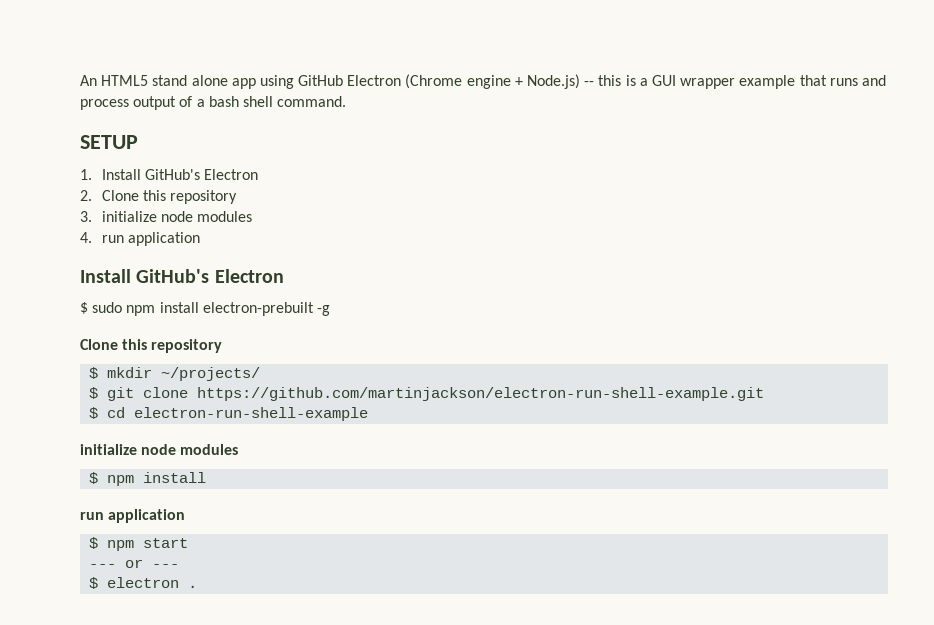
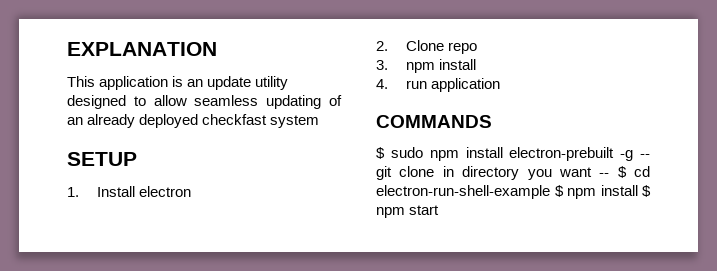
[80,74,886,89] [80,96,347,110] An HTML5 stand alone app using GitHub Electron (Chrome engine + Node.js) -- this is a GUI wrapper example that runs and process output of a bash shell command. -> [67,42,217,56] [67,76,289,90] [67,95,342,109] [67,114,320,128] EXPLANATION // This application is an update utility designed to allow seamless updating of an already deployed checkfast system
[145,169,259,180] GitHub's Electron -> [138,186,191,197] electron
[143,190,238,204] this repository -> [447,42,477,54] repo
[101,211,253,222] initialize node modules -> [405,59,476,73] npm install
[80,269,284,283] Install GitHub's Electron -> [376,115,492,128] COMMANDS
[80,339,223,353] [89,367,261,381] [89,387,765,401] // Clone this repository // $ mkdir ~/projects/ // $ git clone https://github.com/martinjackson/electron-run-shell-example.git // -> [640,154,650,158] [376,166,610,180] -- git clone in directory you want --
[80,444,239,455] // initialize node modules // -> (550, 192) none
[80,509,186,523] // run application // -> (638, 190) none
[89,559,180,568] [89,577,198,589] // --- or --- // $ electron . -> (440, 210) none

